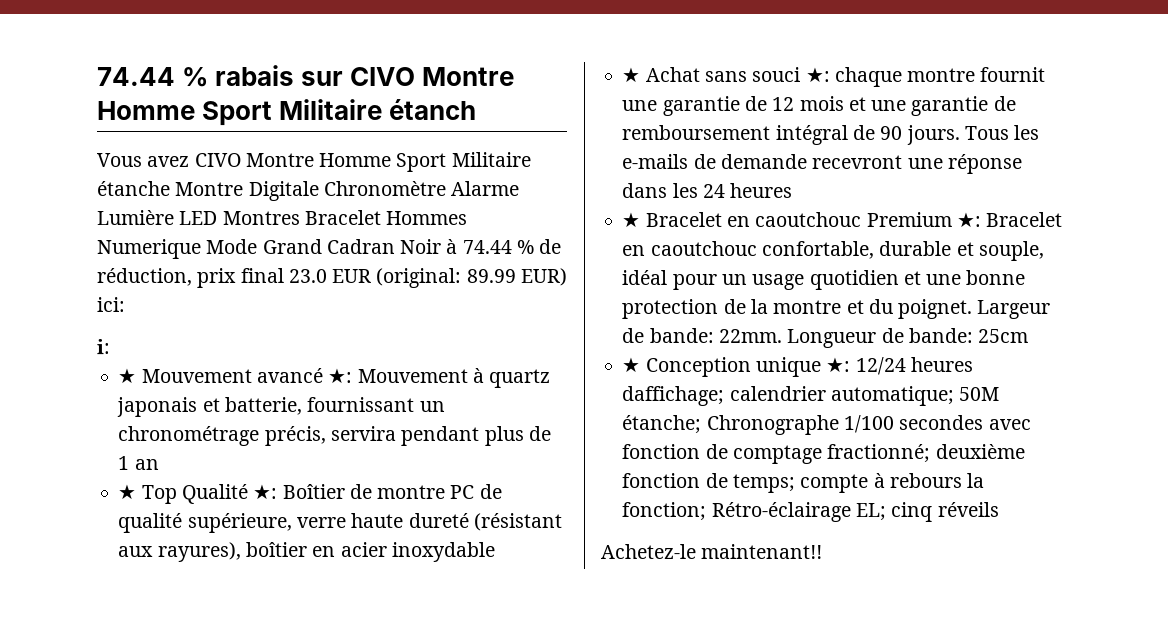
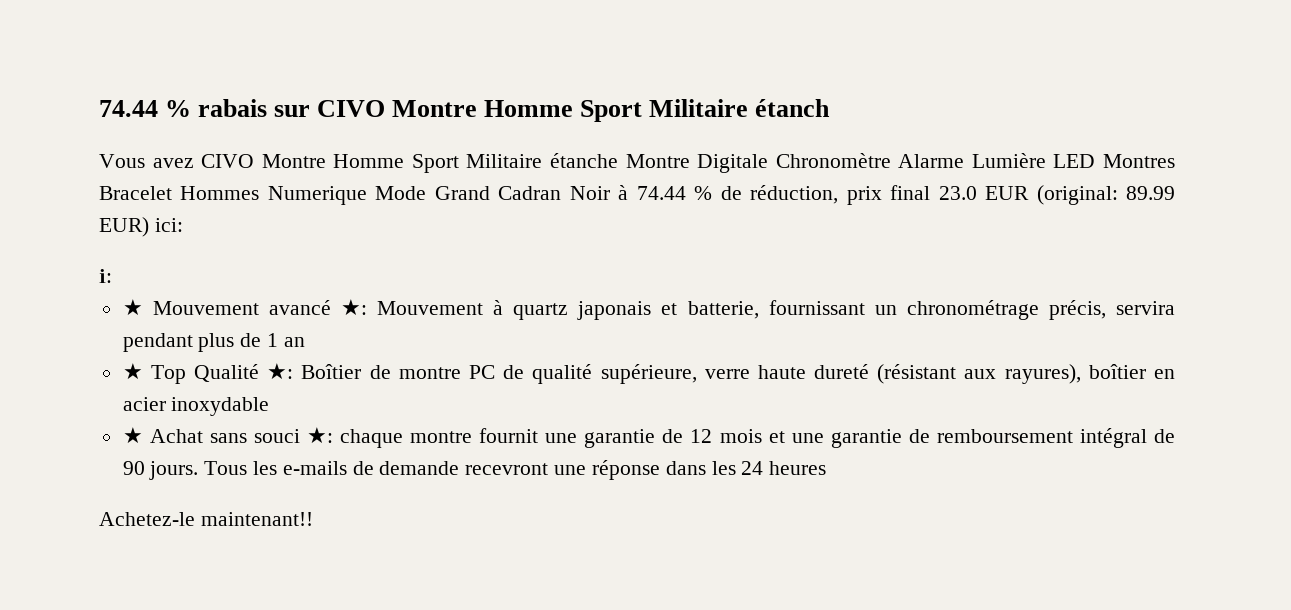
[622,212,1063,228] [622,241,1044,261] [622,270,1026,290] [622,299,1051,319] [622,328,1029,348] [622,357,973,377] [622,386,1000,406] [622,415,1031,435] [622,444,1025,464] [622,473,985,493] [622,502,999,522] // ★ Bracelet en caoutchouc Premium ★: Bracelet en caoutchouc confortable, durable et souple, idéal pour un usage quotidien et une bonne protection de la montre et du poignet. Largeur de bande: 22mm. Longueur de bande: 25cm // ★ Conception unique ★: 12/24 heures daffichage; calendrier automatique; 50M étanche; Chronographe 1/100 secondes avec fonction de comptage fractionné; deuxième fonction de temps; compte à rebours la fonction; Rétro-éclairage EL; cinq réveils -> (827, 468) none

